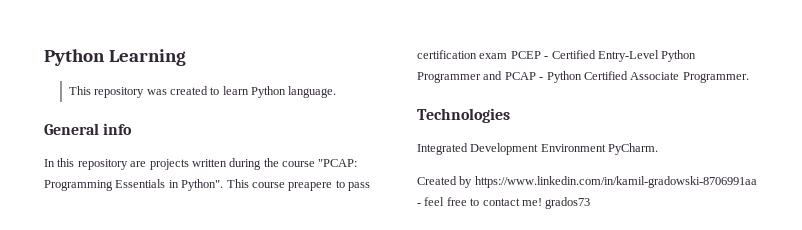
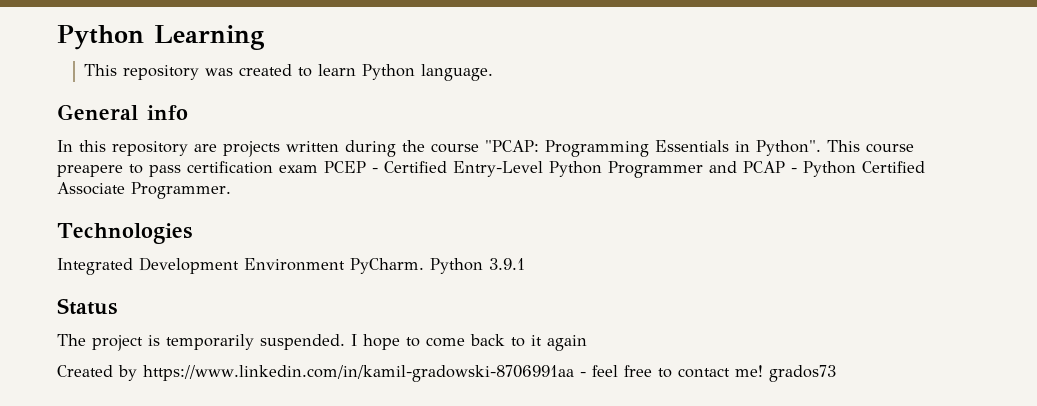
(659, 149) none -> [430,258,525,274] [57,298,117,315] [57,334,587,351] Python 3.9.1 // Status // The project is temporarily suspended. I hope to come back to it again

